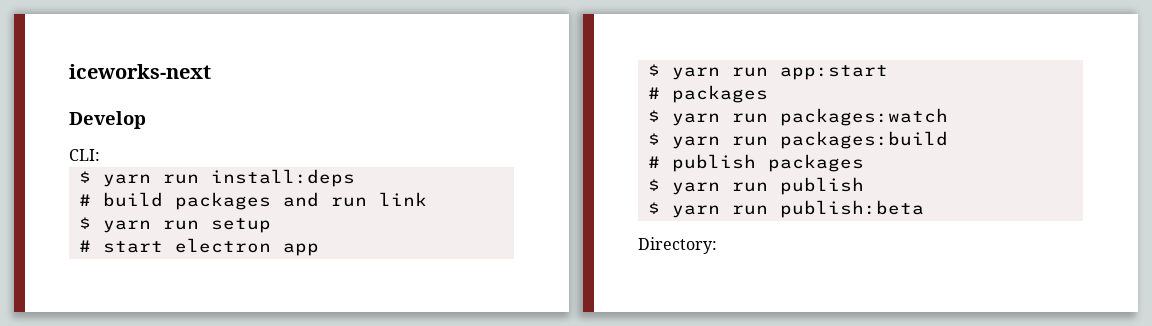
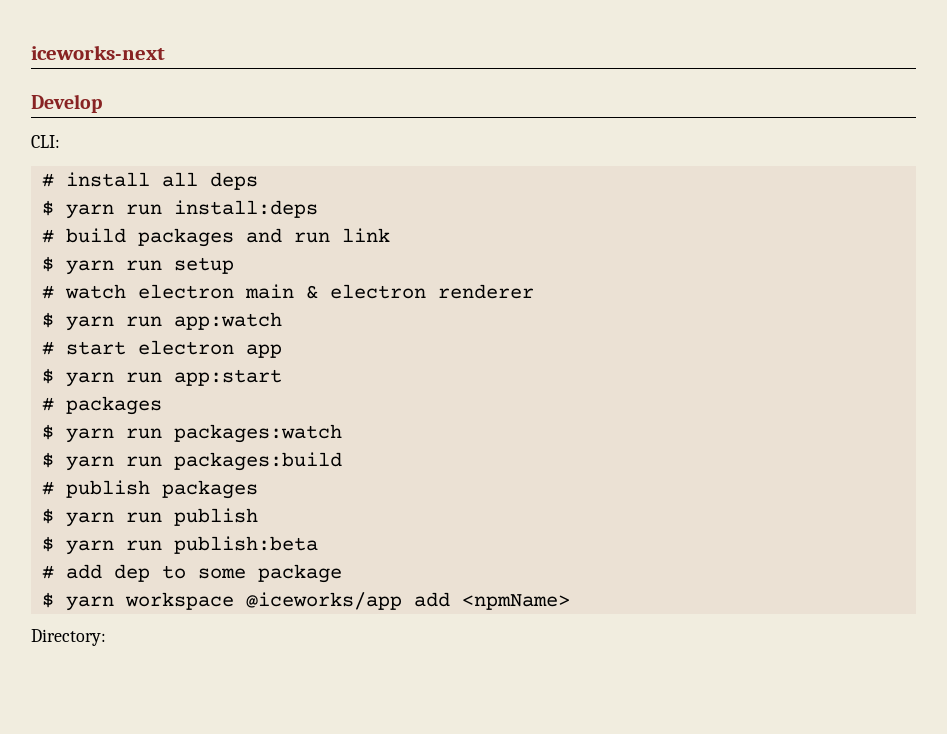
(100, 155) none -> [41,172,258,190] // # install all deps
(271, 225) none -> [41,284,534,299] [41,312,282,331] // # watch electron main & electron renderer // $ yarn run app:watch
(924, 209) none -> [41,564,342,583] [41,592,570,611] // # add dep to some package // $ yarn workspace @iceworks/app add <npmName>

